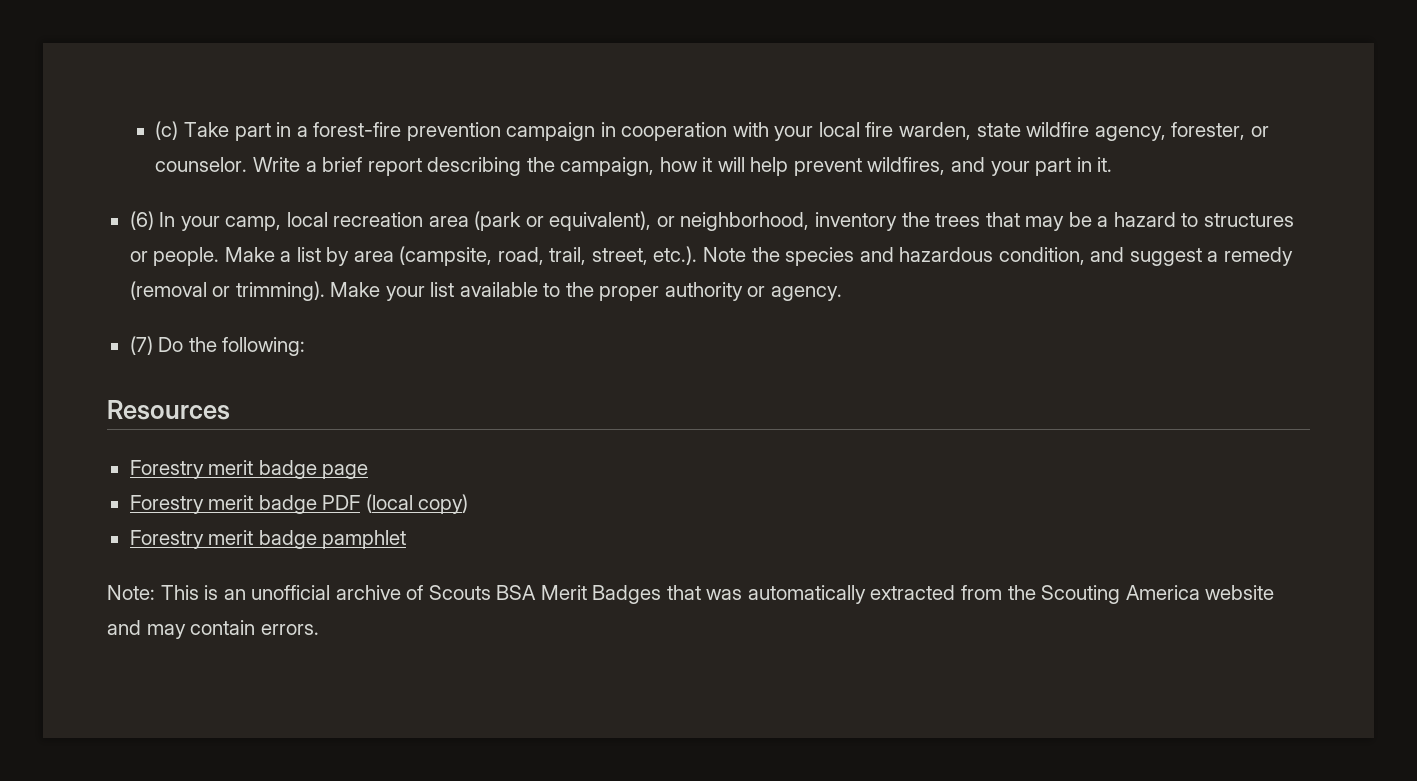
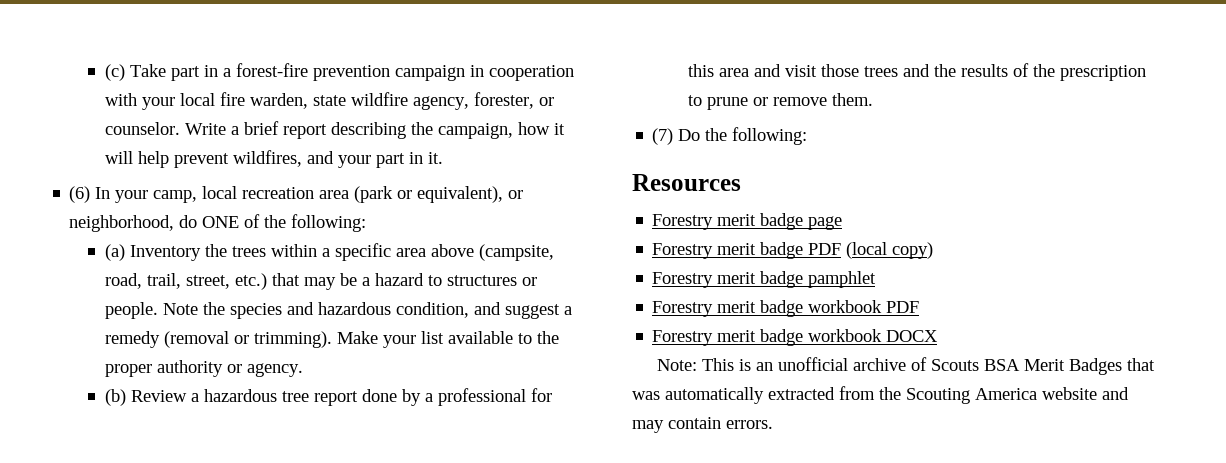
[814,212,981,231] inventory the trees -> [179,214,367,232] [104,243,554,261] [104,273,267,290] do ONE of the following: // (a) Inventory the trees within a specific area above (campsite, road, trail, street, etc.)
[224,246,698,266] Make a list by area (campsite, road, trail, street, etc.). -> (158, 310) none
(842, 293) none -> [104,388,552,406] [687,63,1146,81] [687,93,873,110] // (b) Review a hazardous tree report done by a professional for this area and visit those trees and the results of the prescription to prune or remove them.
(407, 539) none -> [652,300,920,317] [652,329,939,346] // Forestry merit badge workbook PDF // Forestry merit badge workbook DOCX

